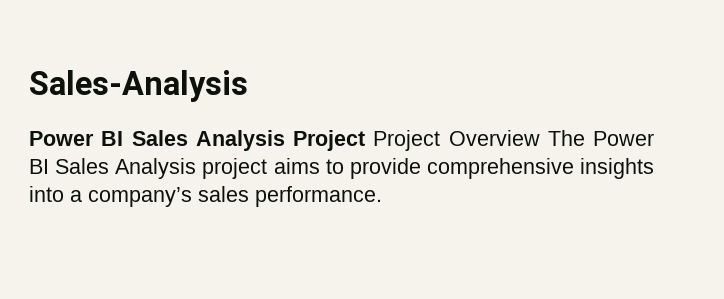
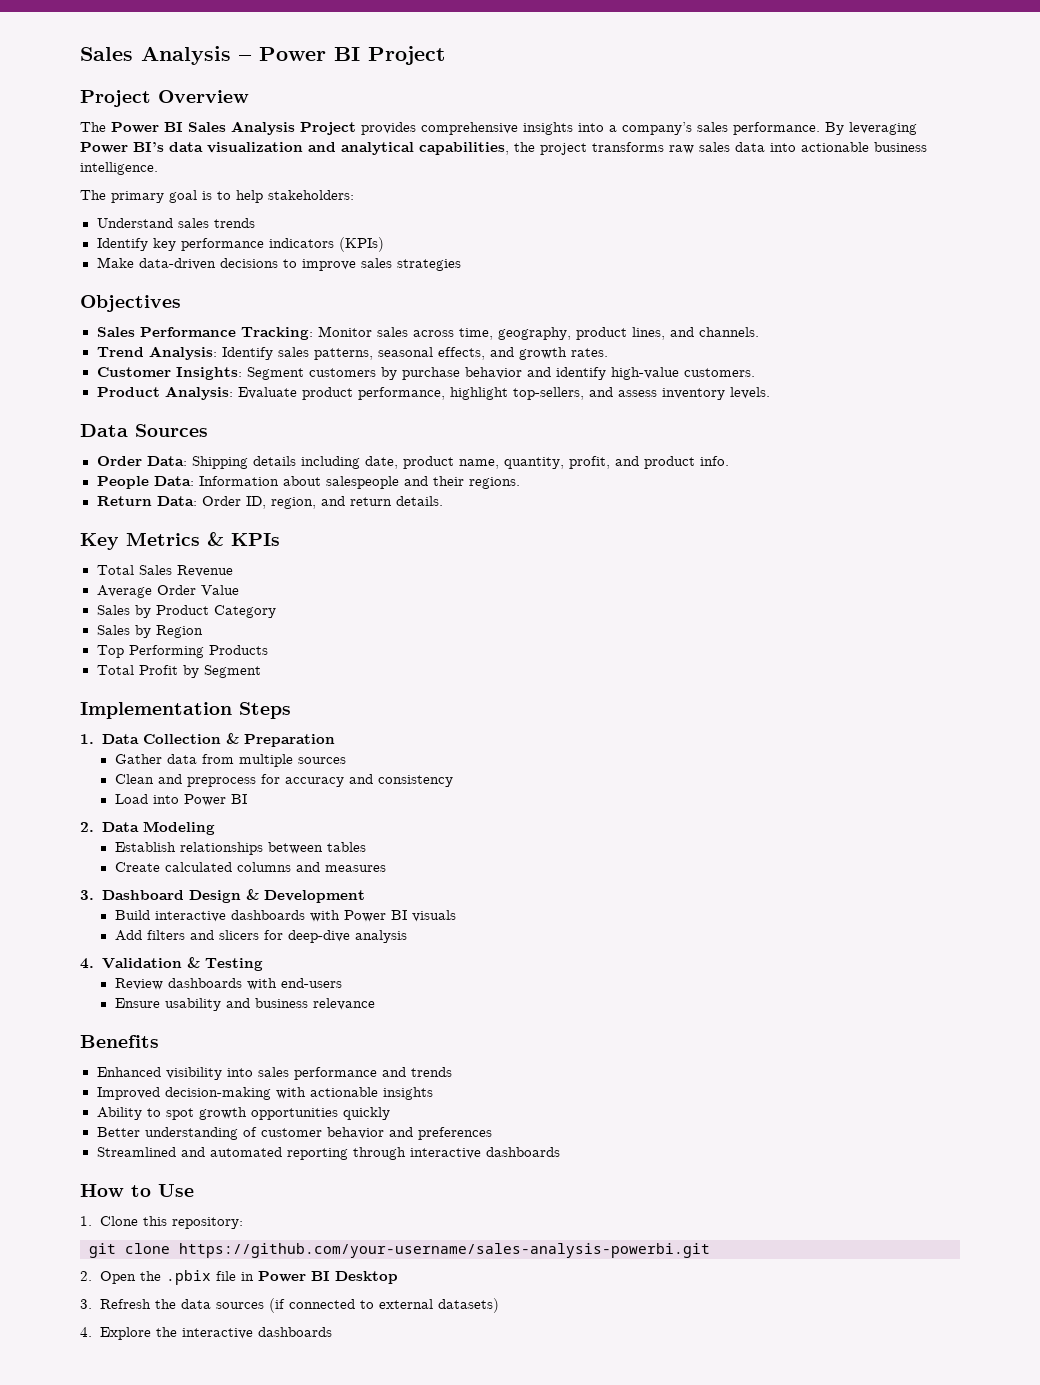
[29,70,248,102] Sales-Analysis // -> [80,46,445,65] [80,90,249,107] [80,122,106,132] Sales Analysis – Power BI Project // Project Overview // The
[373,130,654,151] [29,158,421,179] Project Overview The Power BI Sales Analysis project aims to provide -> [361,122,416,135] provides
(382, 196) none -> [825,122,917,135] [80,142,927,155] [80,162,158,175] [80,190,354,203] [96,218,255,228] [96,237,384,252] [96,257,461,271] [80,295,181,312] [96,326,759,340] [96,346,608,360] [96,367,755,380] [96,386,770,400] [80,424,208,437] [96,456,729,469] [96,476,520,489] [96,496,443,509] [80,532,280,550] [96,565,233,577] [96,585,239,598] [96,605,276,618] [96,625,203,638] [96,645,268,658] [96,665,261,678] [80,702,291,719] [80,733,335,747] [114,754,346,767] [114,774,453,787] [114,794,247,806] [80,821,215,835] [114,842,366,855] [114,862,386,872] [80,889,365,903] [114,910,456,922] [114,930,407,943] [80,957,263,971] [114,978,342,990] [114,998,375,1011] [80,1035,159,1048] [96,1067,452,1080] [96,1087,433,1100] [96,1107,390,1120] [96,1127,492,1140] [96,1147,560,1160] [80,1184,194,1197] [80,1216,243,1229] [89,1243,710,1258] [80,1270,398,1285] [80,1298,499,1313] [80,1327,332,1340] By leveraging Power BI’s data visualization and analytical capabilities, the project transforms raw sales data into actionable business intelligence. // The primary goal is to help stakeholders: // Understand sales trends // Identify key performance indicators (KPIs) // Make data-driven decisions to improve sales strategies // Objectives // Sales Performance Tracking: Monitor sales across time, geography, product lines, and channels. // Trend Analysis: Identify sales patterns, seasonal effects, and growth rates. // Customer Insights: Segment customers by purchase behavior and identify high-value customers. // Product Analysis: Evaluate product performance, highlight top-sellers, and assess inventory levels. // Data Sources // Order Data: Shipping details including date, product name, quantity, profit, and product info. // People Data: Information about salespeople and their regions. // Return Data: Order ID, region, and return details. // Key Metrics & KPIs // Total Sales Revenue // Average Order Value // Sales by Product Category // Sales by Region // Top Performing Products // Total Profit by Segment // Implementation Steps // 1. Data Collection & Preparation // Gather data from multiple sources // Clean and preprocess for accuracy and consistency // Load into Power BI // 2. Data Modeling // Establish relationships between tables // Create calculated columns and measures // 3. Dashboard Design & Development // Build interactive dashboards with Power BI visuals // Add filters and slicers for deep-dive analysis // 4. Validation & Testing // Review dashboards with end-users // Ensure usability and business relevance // Benefits // Enhanced visibility into sales performance and trends // Improved decision-making with actionable insights // Ability to spot growth opportunities quickly // Better understanding of customer behavior and preferences // Streamlined and automated reporting through interactive dashboards // How to Use // 1. Clone this repository: // git clone https://github.com/your-username/sales-analysis-powerbi.git // 2. Open the .pbix file in Power BI Desktop // 3. Refresh the data sources (if connected to external datasets) // 4. Explore the interactive dashboards

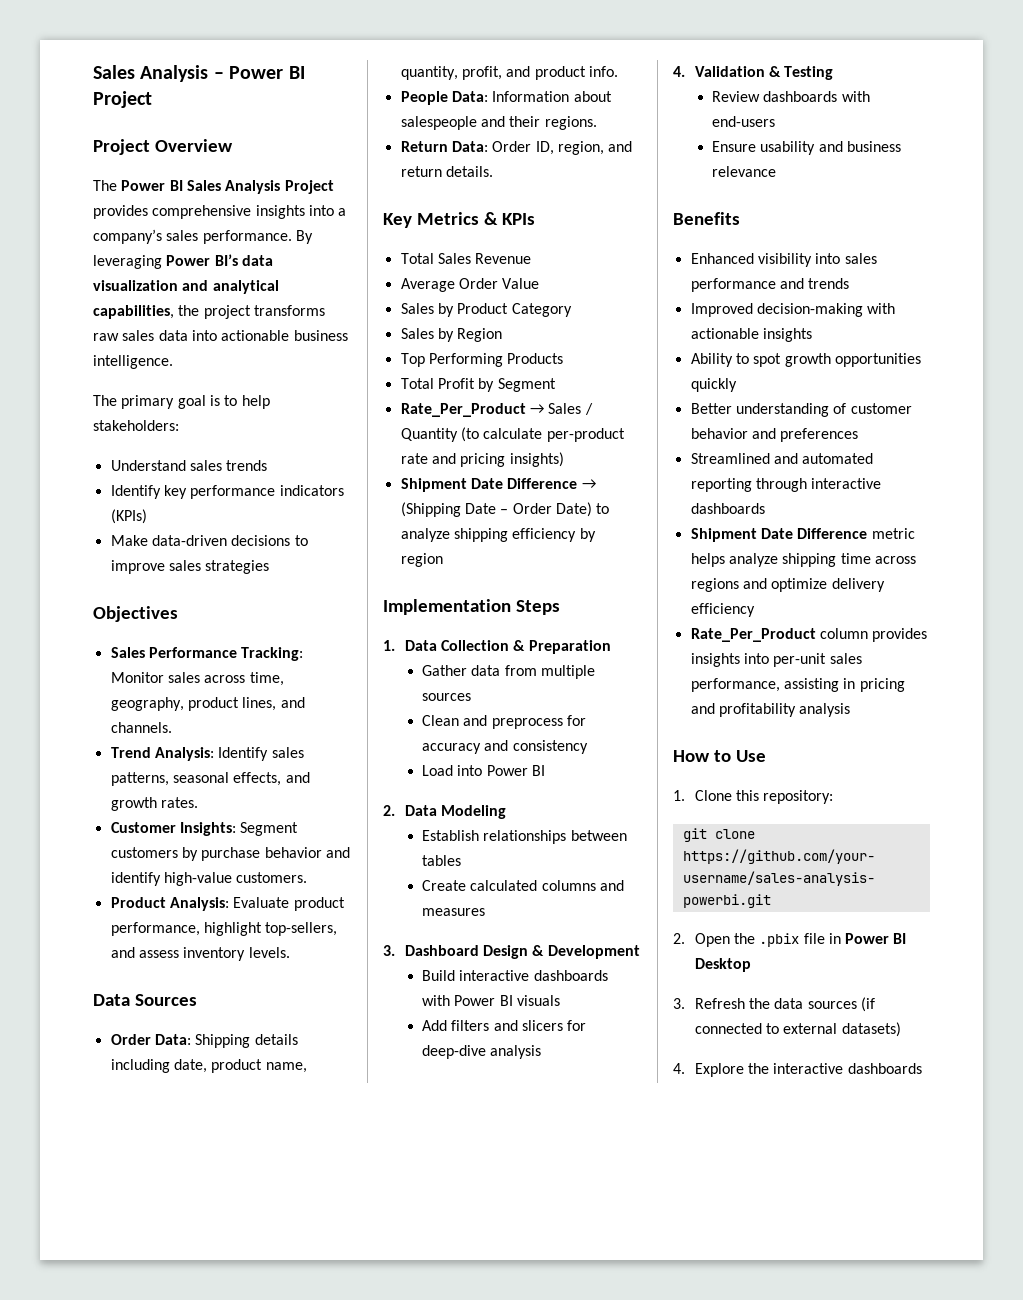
(261, 671) none -> [400,403,593,417] [400,427,625,442] [400,452,564,467] [400,478,596,492] [400,502,610,517] [400,528,596,542] [400,553,443,567] // Rate_Per_Product → Sales / Quantity (to calculate per-product rate and pricing insights) // Shipment Date Difference → (Shipping Date – Order Date) to analyze shipping efficiency by region
(560, 1152) none -> [690,528,915,542] [690,553,916,567] [690,578,885,592] [690,603,755,617] [690,628,928,642] [690,653,862,667] [690,678,905,692] [690,703,851,717] // Shipment Date Difference metric helps analyze shipping time across regions and optimize delivery efficiency // Rate_Per_Product column provides insights into per-unit sales performance, assisting in pricing and profitability analysis

